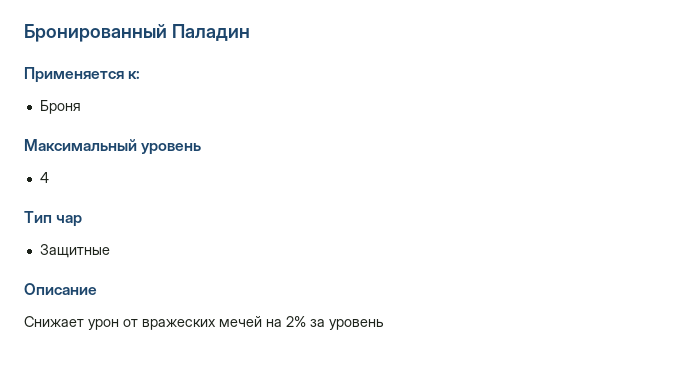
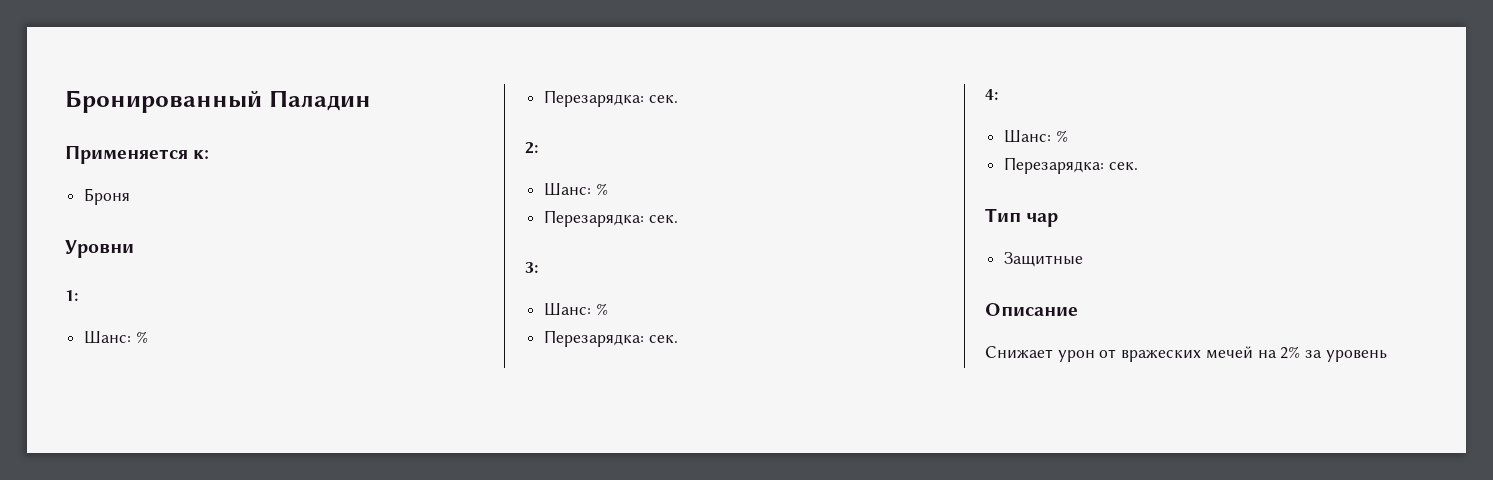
[24,139,202,155] [39,172,49,183] Максимальный уровень // 4 -> [65,240,134,258] [65,290,78,301] [84,331,148,344] [544,90,678,107] [525,142,538,154] [544,183,608,196] [544,210,678,227] [525,262,538,273] [544,303,608,316] [544,330,678,347] [985,89,998,100] [1004,130,1068,143] [1004,157,1138,174] Уровни // 1: // Шанс: % // Перезарядка: сек. // 2: // Шанс: % // Перезарядка: сек. // 3: // Шанс: % // Перезарядка: сек. // 4: // Шанс: % // Перезарядка: сек.

